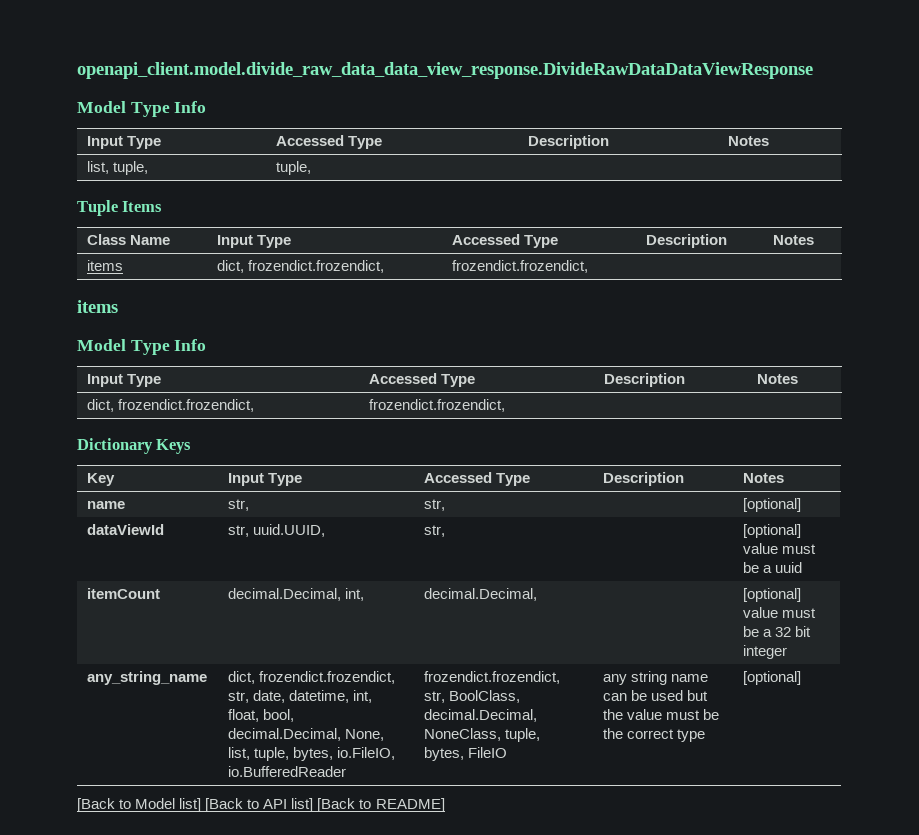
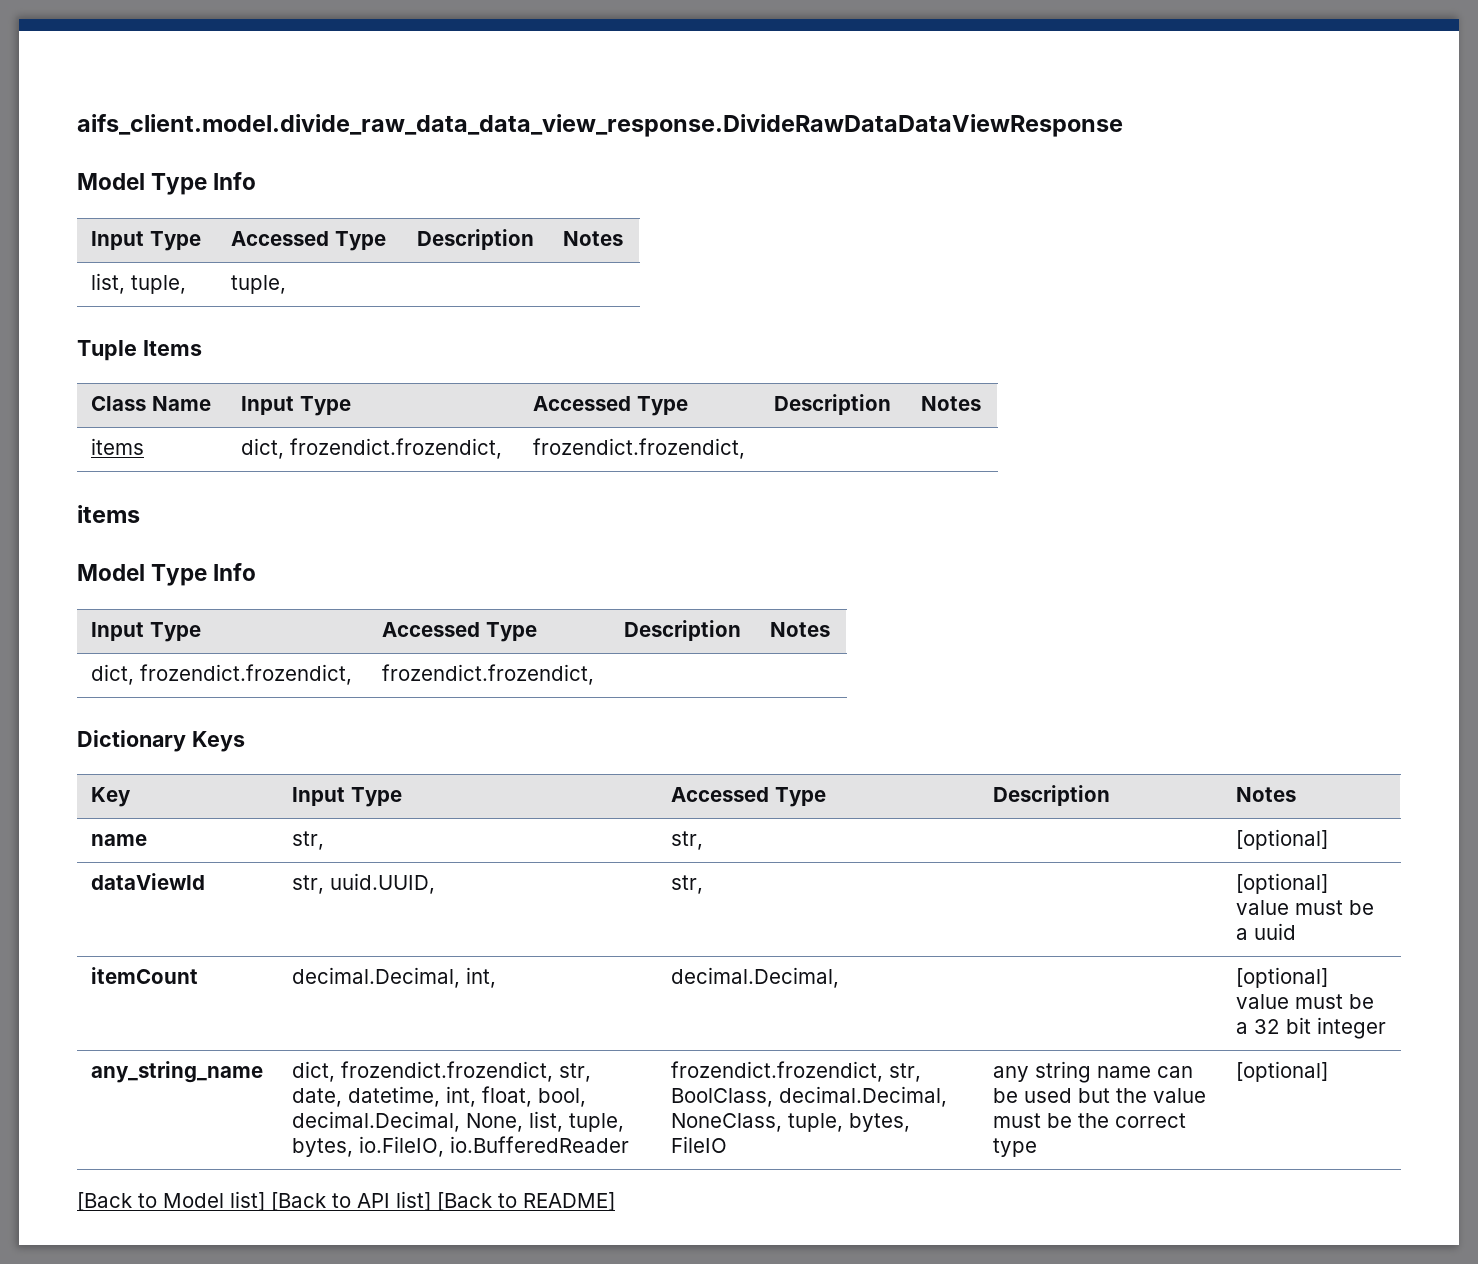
[77,62,813,79] openapi_client.model.divide_raw_data_data_view_response.DivideRawDataDataViewResponse -> [77,114,1123,137] aifs_client.model.divide_raw_data_data_view_response.DivideRawDataDataViewResponse

